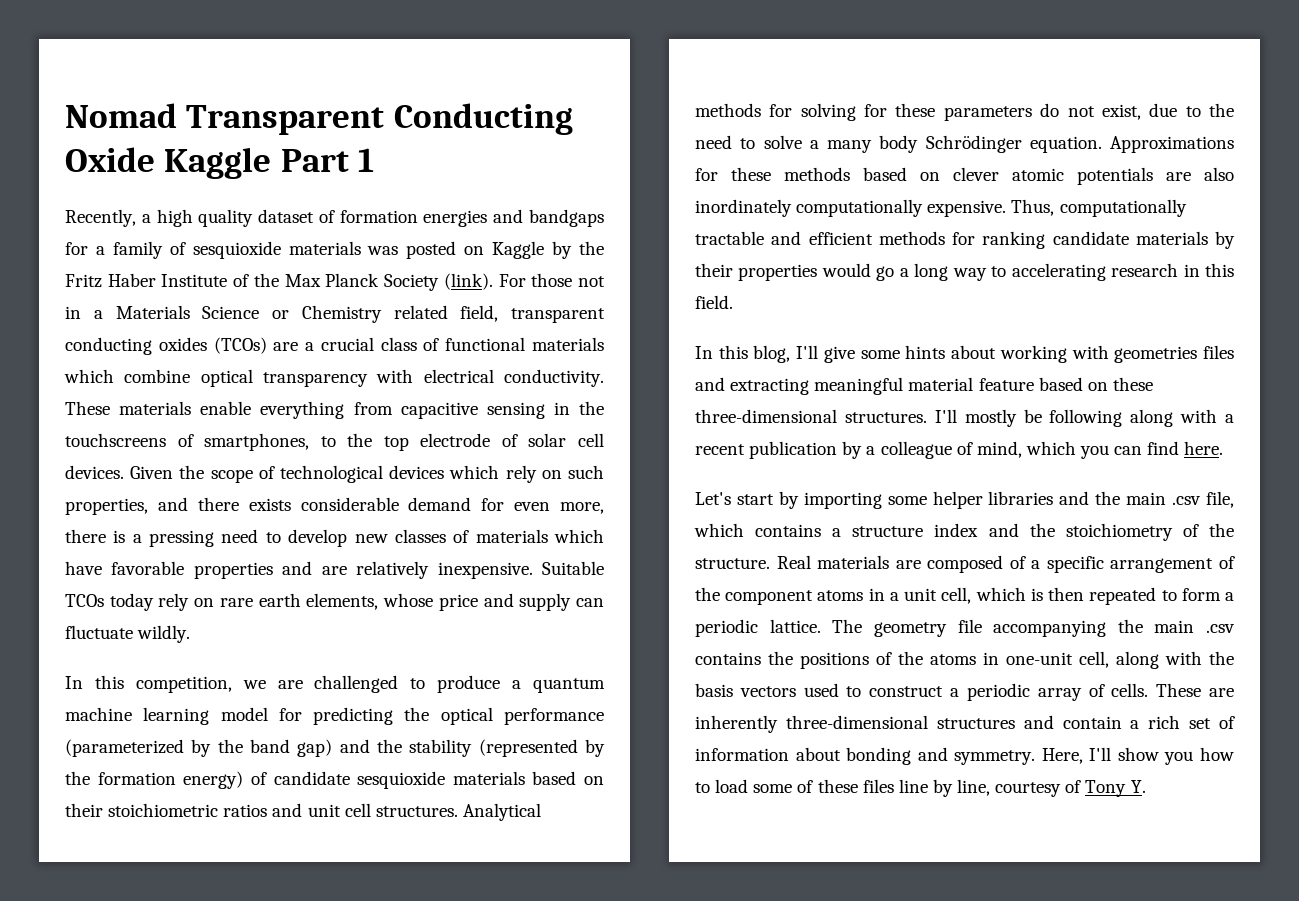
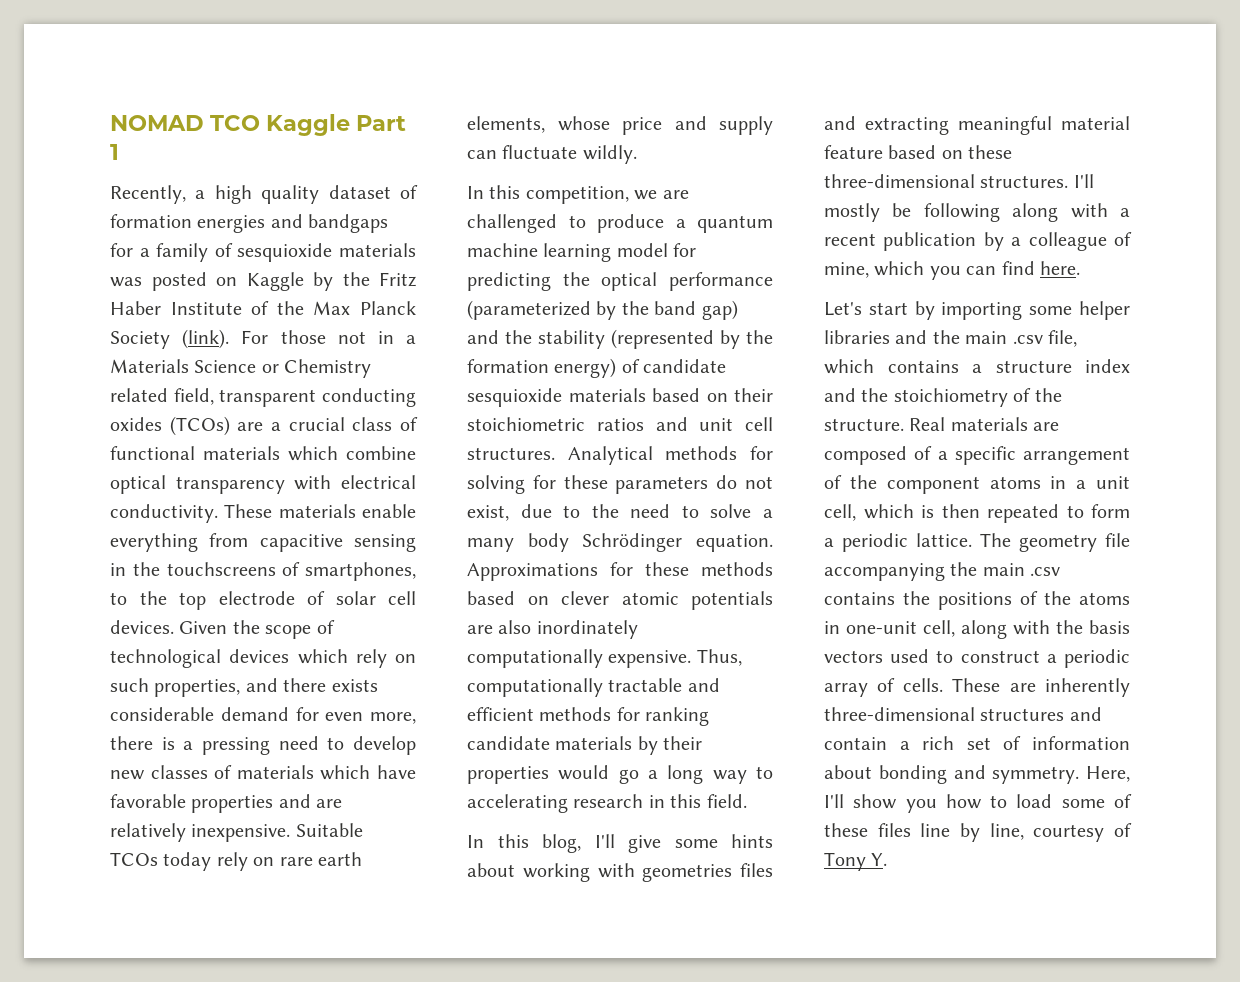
[65,103,573,135] [65,147,155,172] Nomad Transparent Conducting Oxide -> [110,115,261,131] NOMAD TCO
[976,441,1022,458] mind, -> [824,262,869,278] mine,

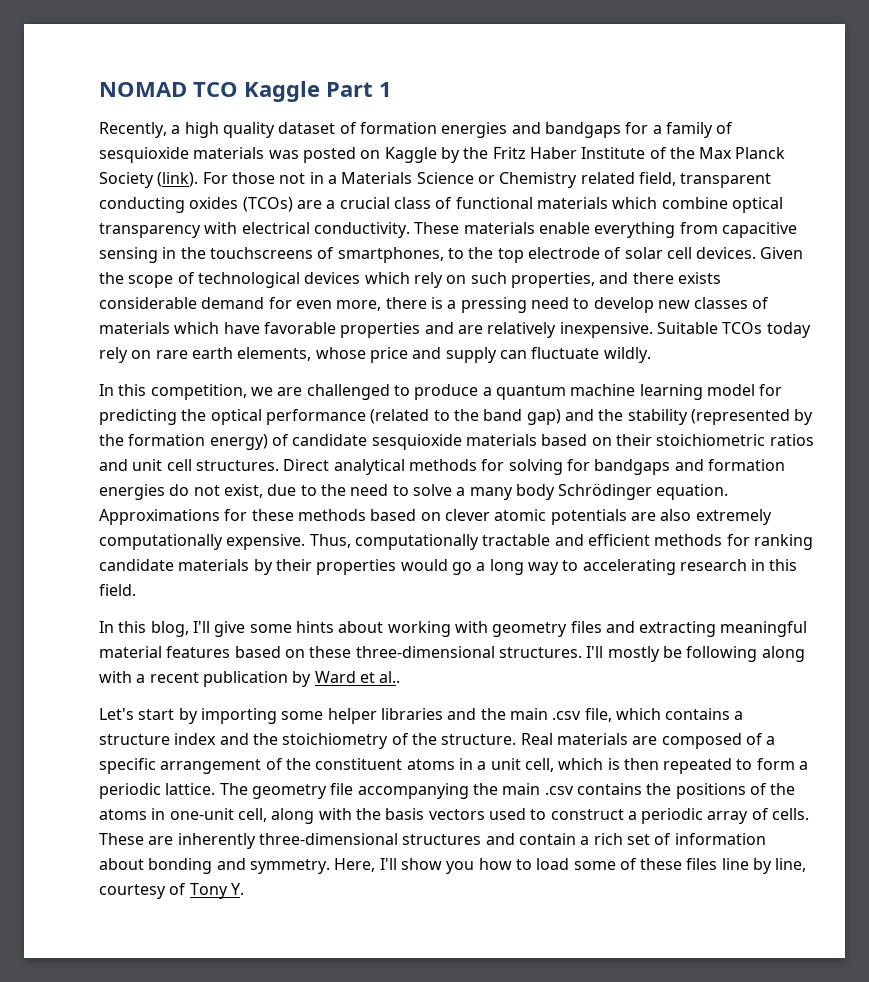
[467,300,617,320] (parameterized by -> [370,409,450,424] (related to
[567,446,653,465] Analytical -> [283,459,405,475] Direct analytical
[563,475,709,494] these parameters -> [594,459,785,475] [99,484,165,500] bandgaps and formation energies
[536,620,638,639] inordinately -> [695,509,772,525] extremely
[642,864,733,882] geometries -> [492,622,568,637] geometry
[824,145,883,159] feature -> [166,646,231,658] features
[1011,232,1132,251] [824,261,1080,280] a colleague of mine, which you can find here. -> [314,671,401,683] Ward et al..
[886,476,980,494] component -> [315,758,403,770] constituent

